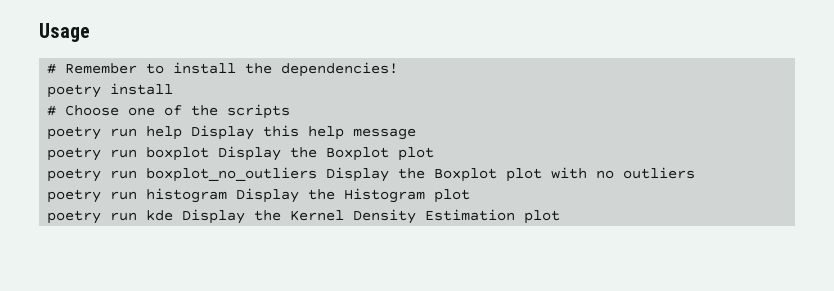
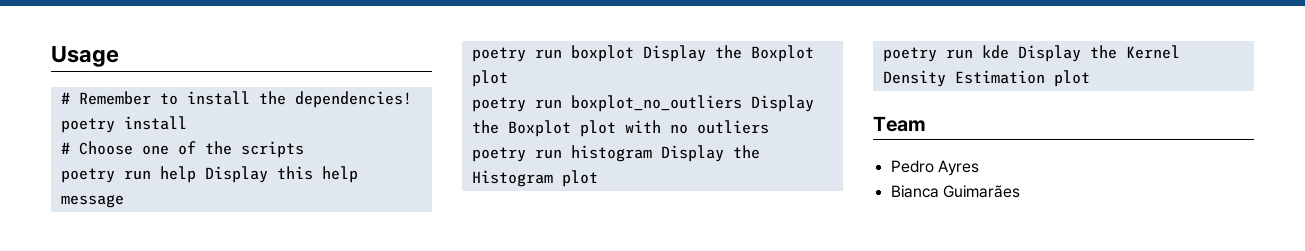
(561, 217) none -> [873,116,926,132] [890,160,979,176] [890,185,1020,198] // Team // Pedro Ayres // Bianca Guimarães

